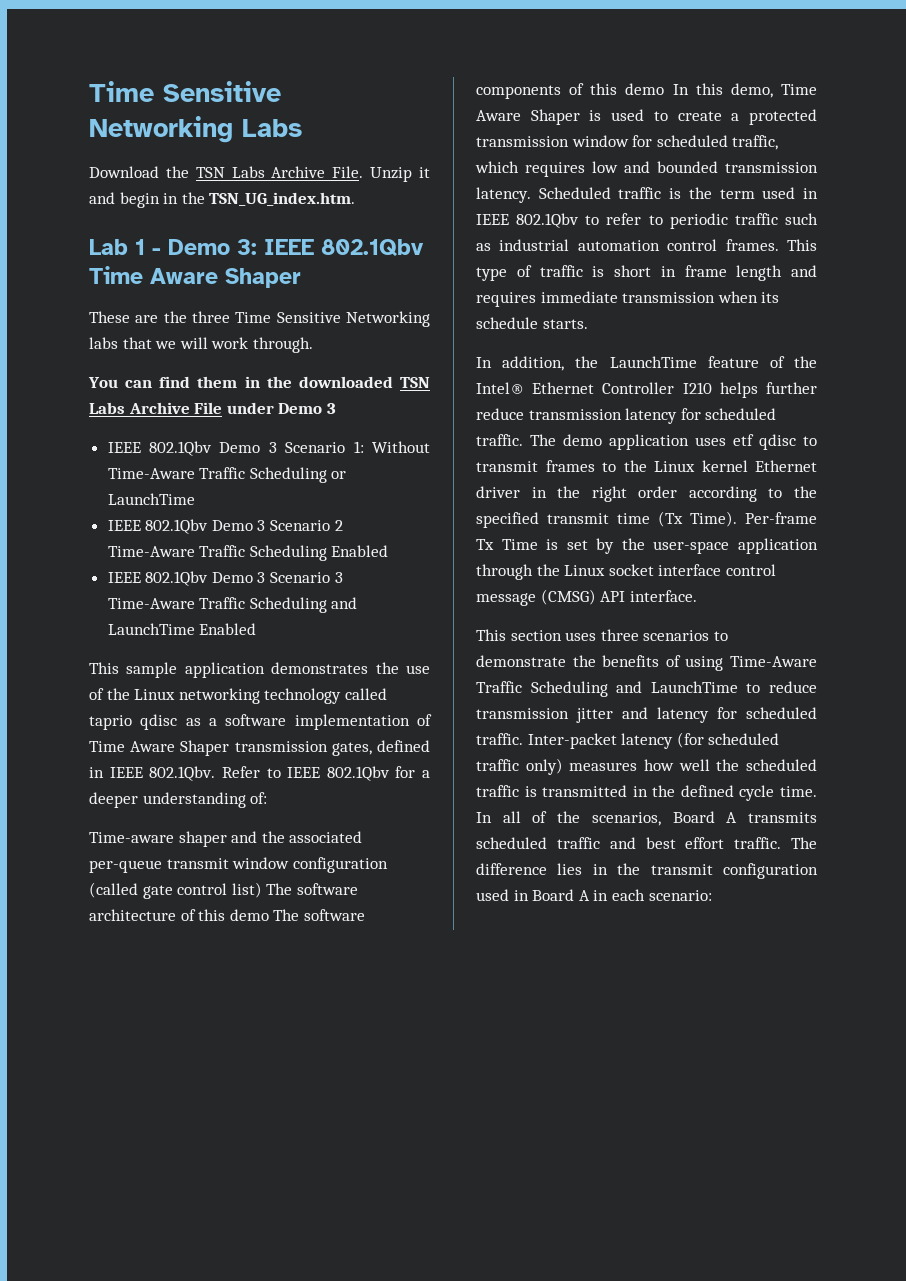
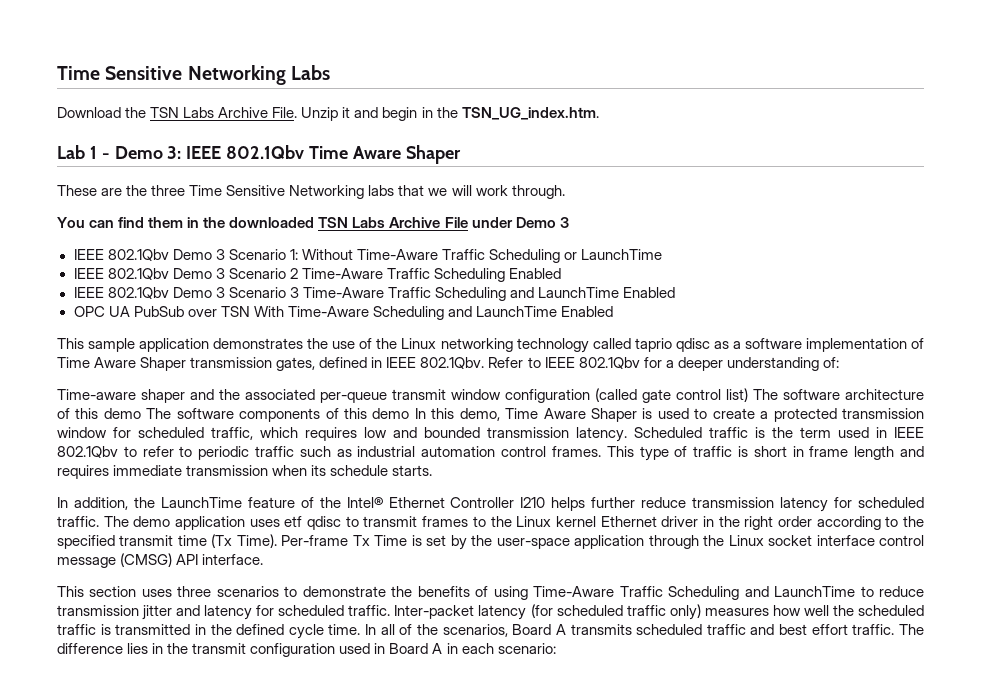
(257, 629) none -> [73,306,614,320] // OPC UA PubSub over TSN With Time-Aware Scheduling and LaunchTime Enabled

